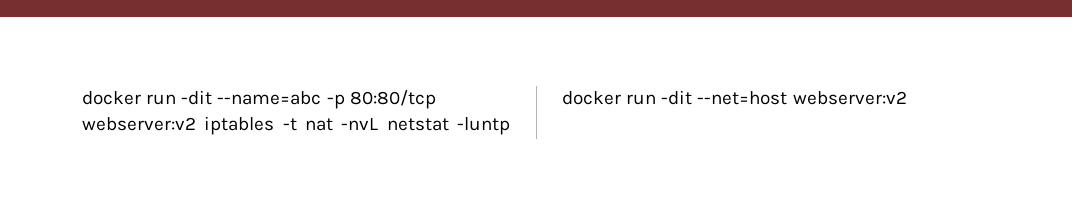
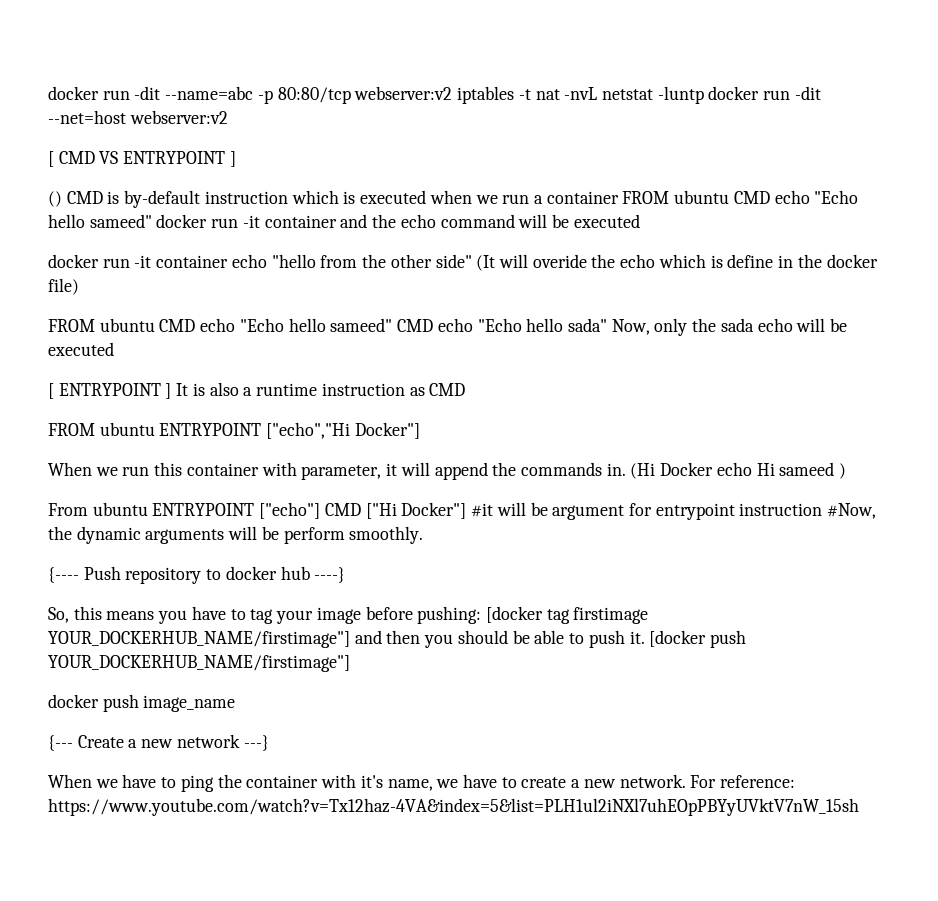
(907, 98) none -> [48,151,236,167] [48,190,859,208] [48,214,640,228] [48,254,878,271] [48,278,79,295] [48,318,848,336] [48,342,114,356] [48,382,466,399] [48,422,420,439] [48,462,847,480] [48,502,877,520] [48,526,424,544] [48,566,346,584] [48,606,649,624] [48,630,746,648] [48,655,350,672] [48,694,236,712] [48,734,269,751] [48,774,796,792] [48,798,859,816] // [ CMD VS ENTRYPOINT ] // () CMD is by-default instruction which is executed when we run a container FROM ubuntu CMD echo "Echo hello sameed" docker run -it container and the echo command will be executed // docker run -it container echo "hello from the other side" (It will overide the echo which is define in the docker file) // FROM ubuntu CMD echo "Echo hello sameed" CMD echo "Echo hello sada" Now, only the sada echo will be executed // [ ENTRYPOINT ] It is also a runtime instruction as CMD // FROM ubuntu ENTRYPOINT ["echo","Hi Docker"] // When we run this container with parameter, it will append the commands in. (Hi Docker echo Hi sameed ) // From ubuntu ENTRYPOINT ["echo"] CMD ["Hi Docker"] #it will be argument for entrypoint instruction #Now, the dynamic arguments will be perform smoothly. // {---- Push repository to docker hub ----} // So, this means you have to tag your image before pushing: [docker tag firstimage YOUR_DOCKERHUB_NAME/firstimage"] and then you should be able to push it. [docker push YOUR_DOCKERHUB_NAME/firstimage"] // docker push image_name // {--- Create a new network ---} // When we have to ping the container with it's name, we have to create a new network. For reference: https://www.youtube.com/watch?v=Tx12haz-4VA&index=5&list=PLH1ul2iNXl7uhEOpPBYyUVktV7nW_15sh

